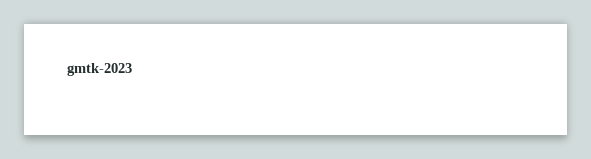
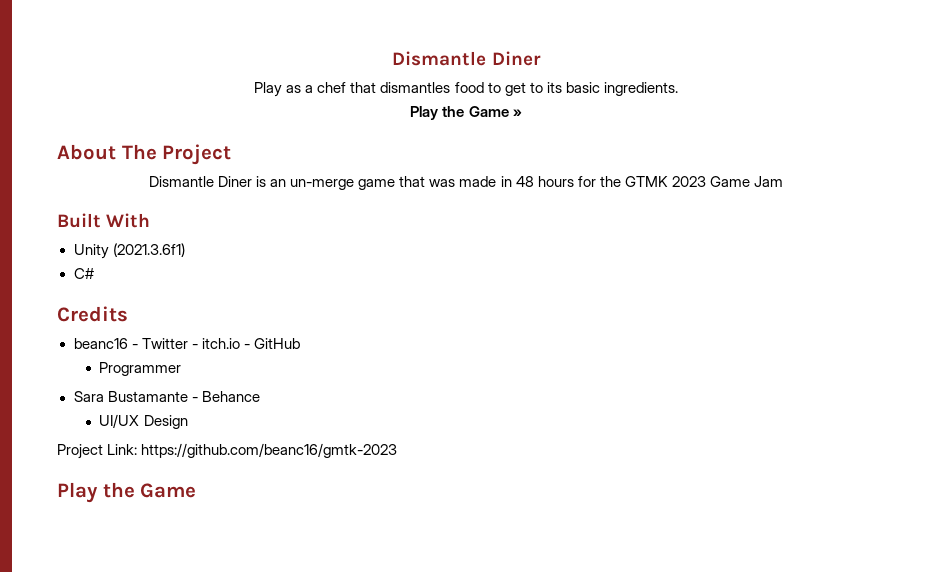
[67,63,132,76] gmtk-2023 -> [392,51,541,66] [254,82,678,97] [410,106,522,120] [57,144,232,165] [149,176,783,190] [57,213,151,228] [73,243,185,259] [73,268,94,279] [57,306,128,322] [73,338,300,349] [99,362,182,376] [73,391,260,402] [99,414,188,429] [57,443,398,459] [57,482,197,503] Dismantle Diner // Play as a chef that dismantles food to get to its basic ingredients. // Play the Game » // About The Project // Dismantle Diner is an un-merge game that was made in 48 hours for the GTMK 2023 Game Jam // Built With // Unity (2021.3.6f1) // C# // Credits // beanc16 - Twitter - itch.io - GitHub // Programmer // Sara Bustamante - Behance // UI/UX Design // Project Link: https://github.com/beanc16/gmtk-2023 // Play the Game

